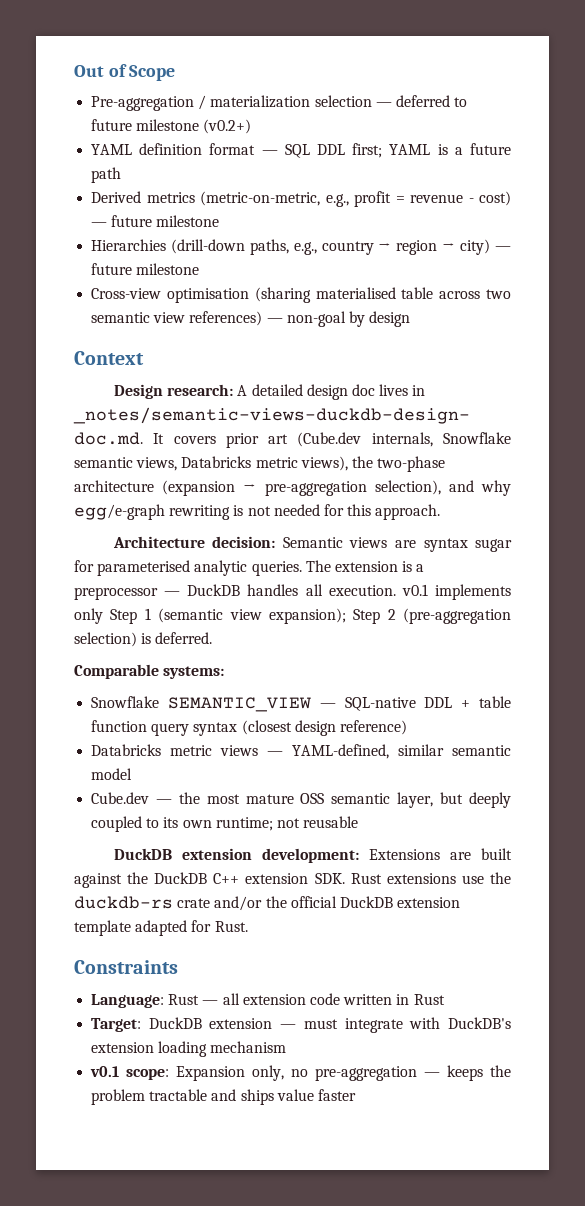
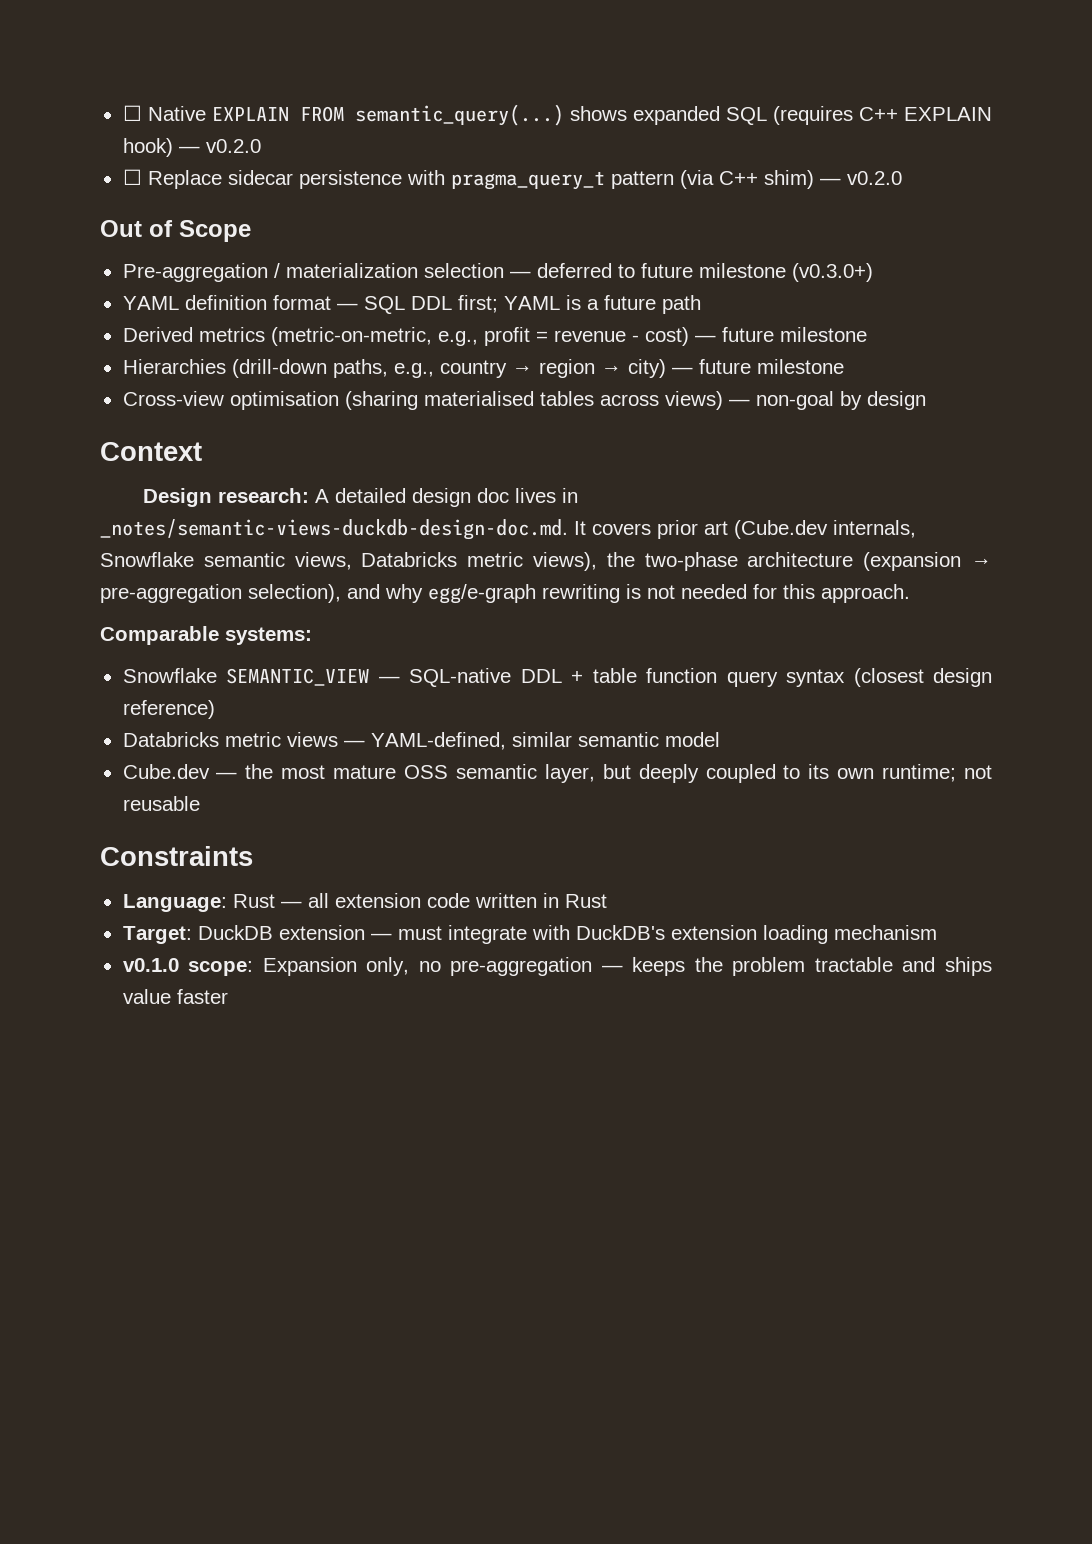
(74, 71) none -> [122,104,993,126] [122,138,261,157] [122,169,902,190] ☐ Native EXPLAIN FROM semantic_query(...) shows expanded SQL (requires C++ EXPLAIN hook) — v0.2.0 // ☐ Replace sidecar persistence with pragma_query_t pattern (via C++ shim) — v0.2.0 //
[203,119,252,134] (v0.2+) -> [791,263,873,282] (v0.3.0+)
[401,287,511,299] [91,311,263,326] table across two semantic view references) -> [539,391,723,410] tables across views)
[112,536,512,552] [74,560,425,576] [74,584,511,600] [74,608,511,624] [74,632,213,647] // Architecture decision: Semantic views are syntax sugar for parameterised analytic queries. The extension is a preprocessor — DuckDB handles all execution. v0.1 implements only Step 1 (semantic view expansion); Step 2 (pre-aggregation selection) is deferred. -> (910, 593) none
[113,848,513,863] [74,872,511,888] [74,896,461,911] [74,920,248,936] // DuckDB extension development: Extensions are built against the DuckDB C++ extension SDK. Rust extensions use the duckdb-rs crate and/or the official DuckDB extension template adapted for Rust. -> (200, 803) none
[90,1066,120,1077] v0.1 -> [122,958,179,972] v0.1.0

